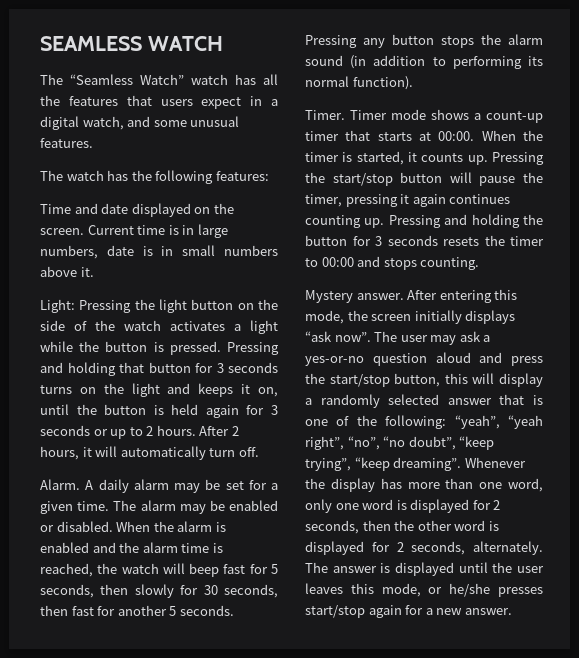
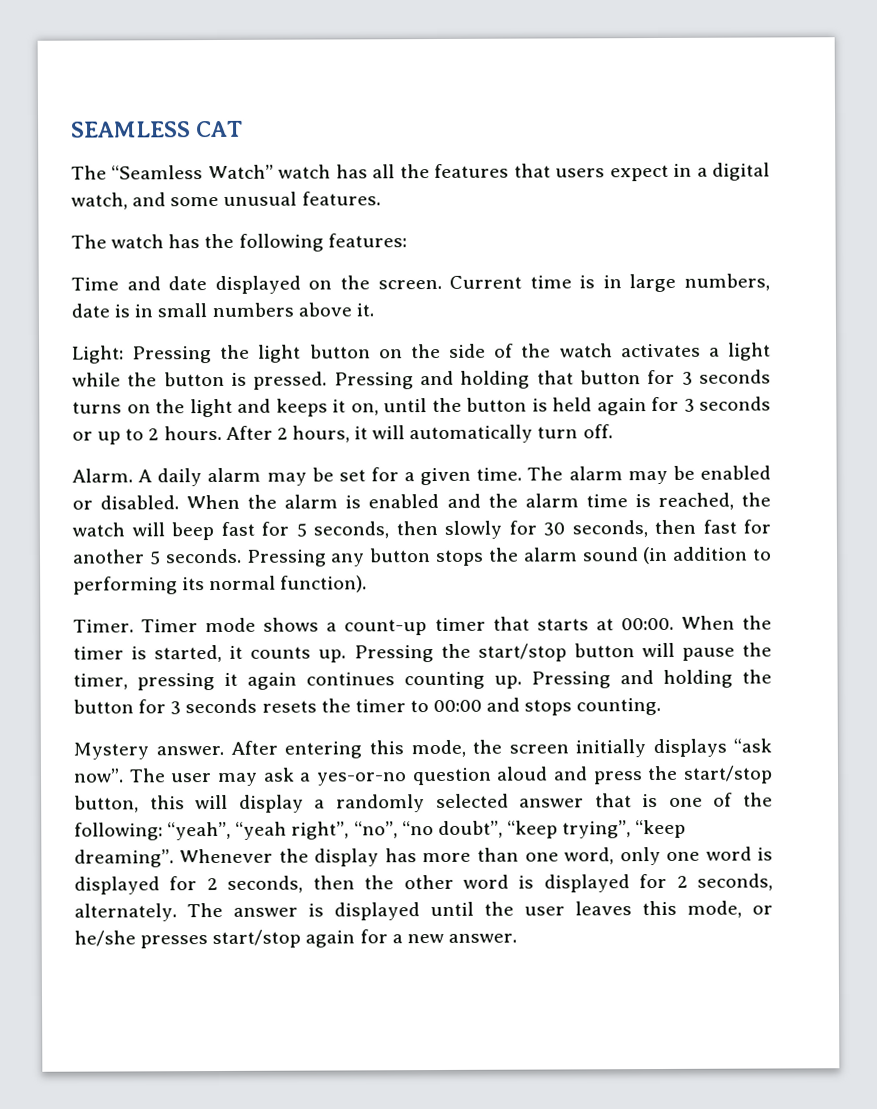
[147,36,223,51] WATCH -> [196,120,244,138] CAT

